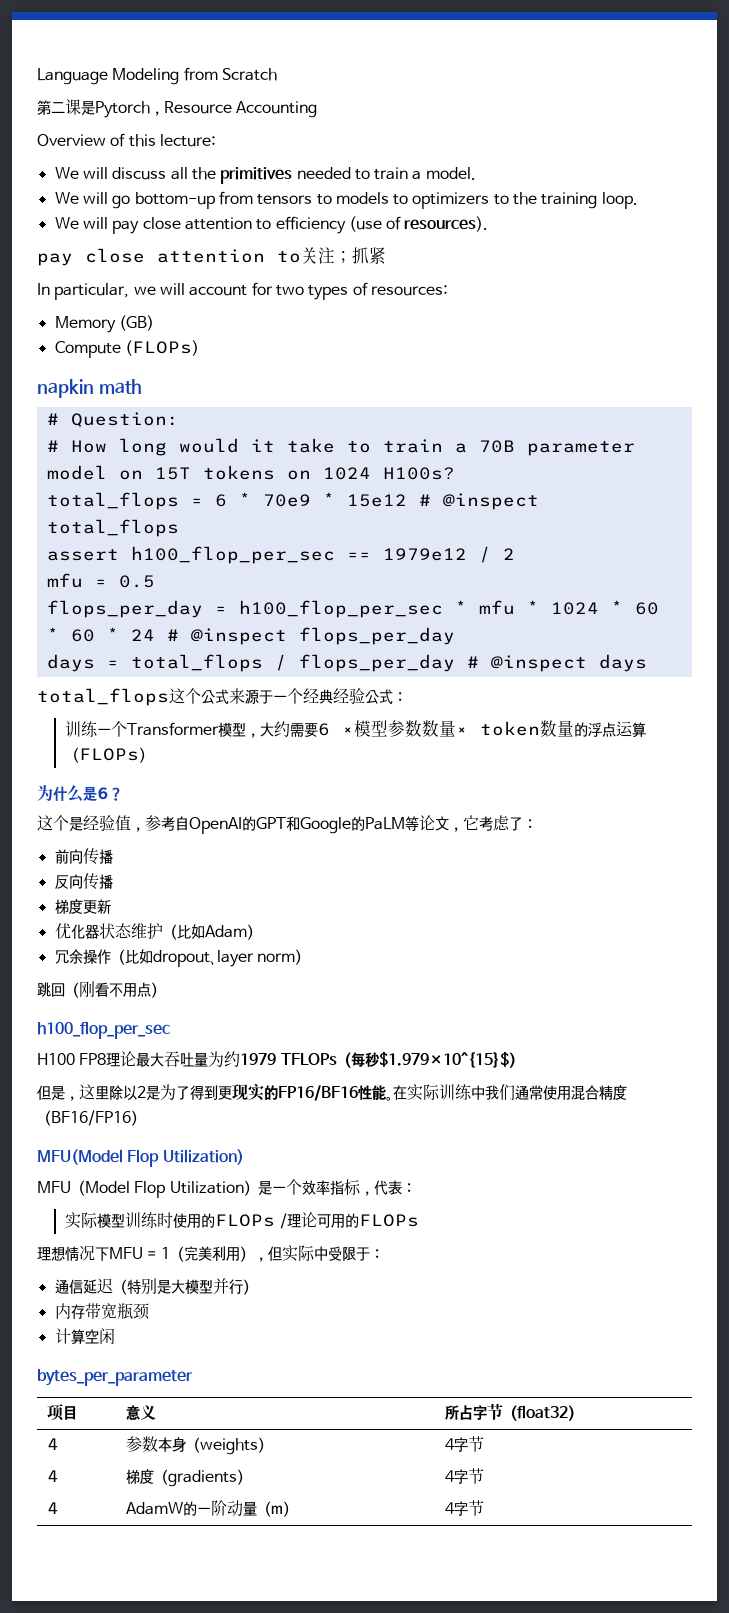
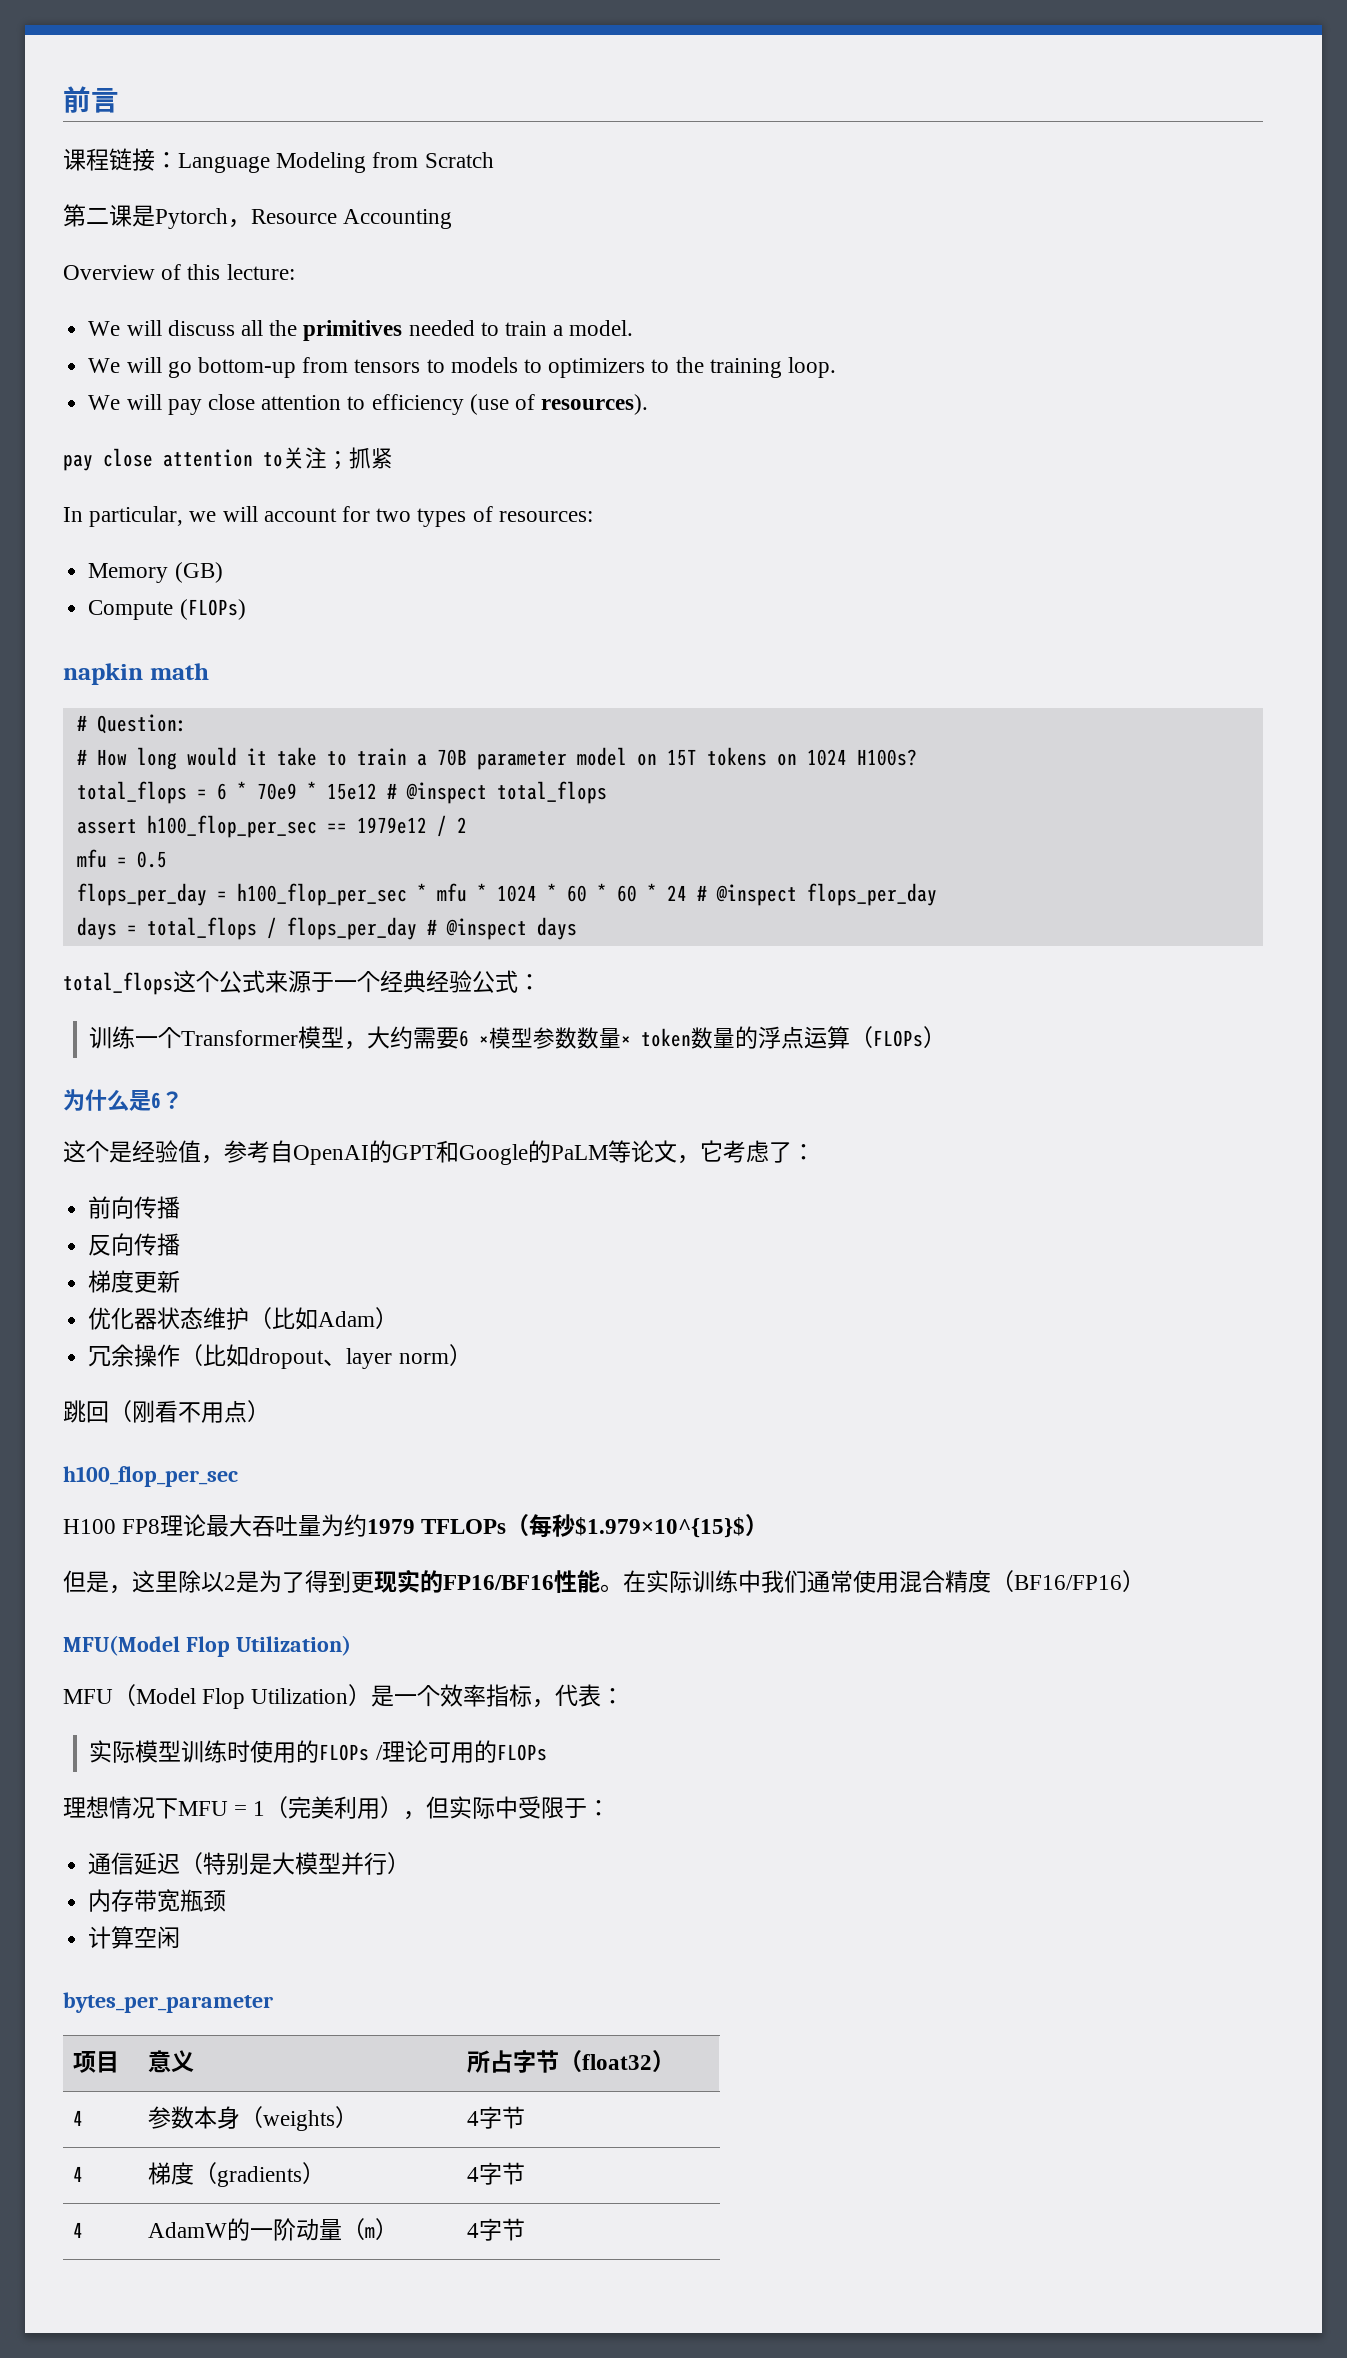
(37, 76) none -> [63,86,119,113] [63,148,178,171] 前言 // 课程链接：

